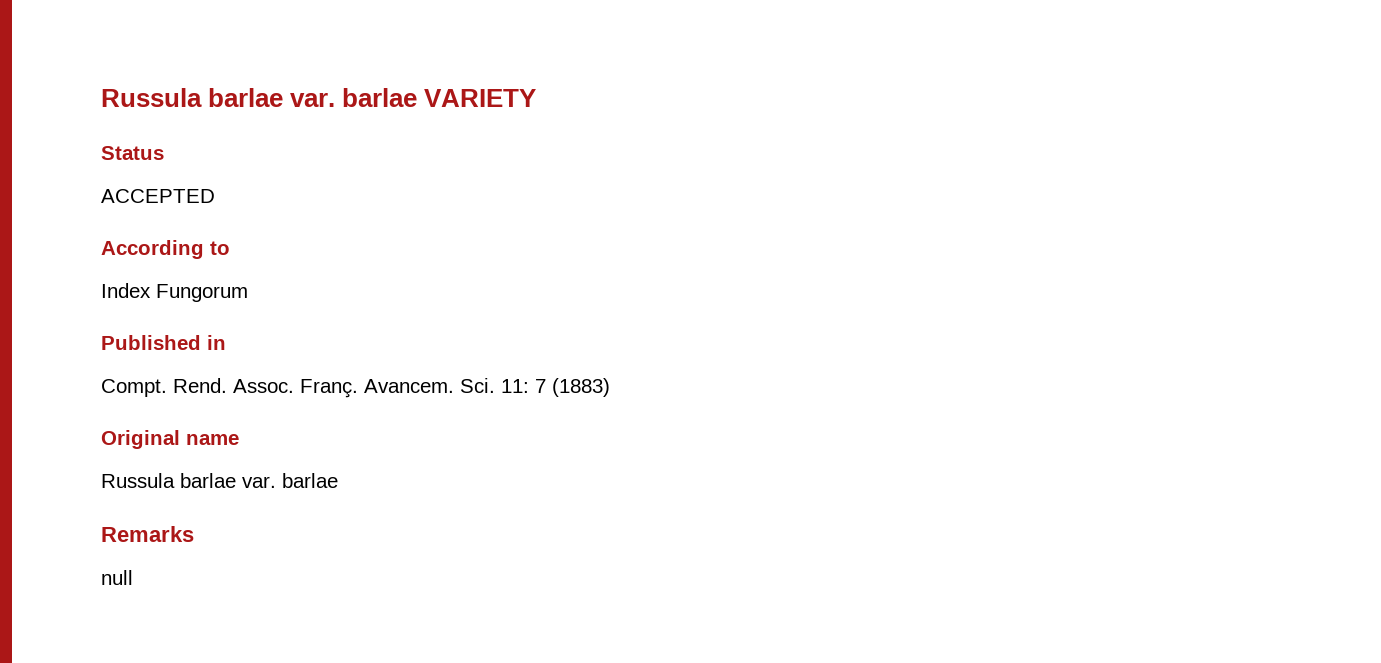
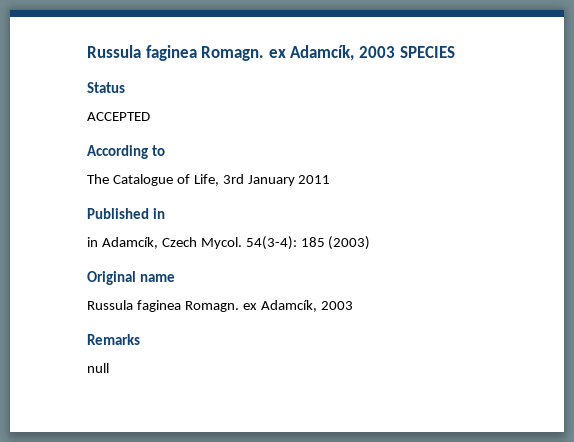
[101,88,537,107] [101,146,164,160] [101,189,215,203] [101,240,230,259] [101,283,248,302] [101,335,226,350] [101,378,610,398] [101,430,239,449] [101,473,338,488] Russula barlae var. barlae VARIETY // Status // ACCEPTED // According to // Index Fungorum // Published in // Compt. Rend. Assoc. Franç. Avancem. Sci. 11: 7 (1883) // Original name // Russula barlae var. barlae -> [87,45,455,61] [87,82,125,93] [87,112,150,121] [87,145,165,159] [87,174,331,186] [87,208,165,219] [87,236,371,250] [87,271,175,285] [87,300,353,312] Russula faginea Romagn. ex Adamcík, 2003 SPECIES // Status // ACCEPTED // According to // The Catalogue of Life, 3rd January 2011 // Published in // in Adamcík, Czech Mycol. 54(3-4): 185 (2003) // Original name // Russula faginea Romagn. ex Adamcík, 2003

